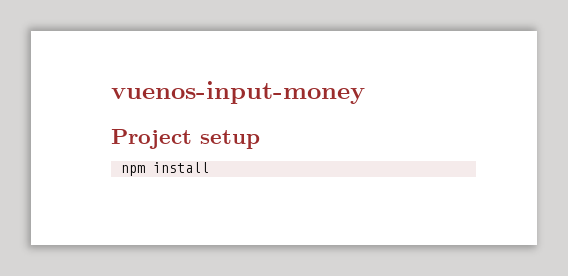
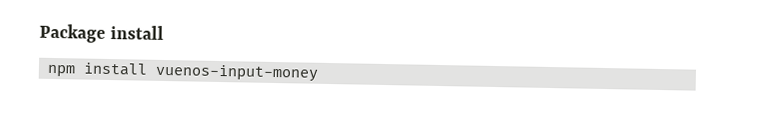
[111,81,365,104] [111,129,260,149] vuenos-input-money // Project setup -> [39,23,165,43] Package install
(209, 167) none -> [154,63,319,82] vuenos-input-money

